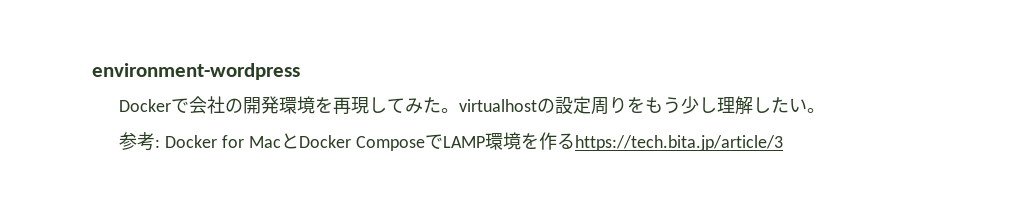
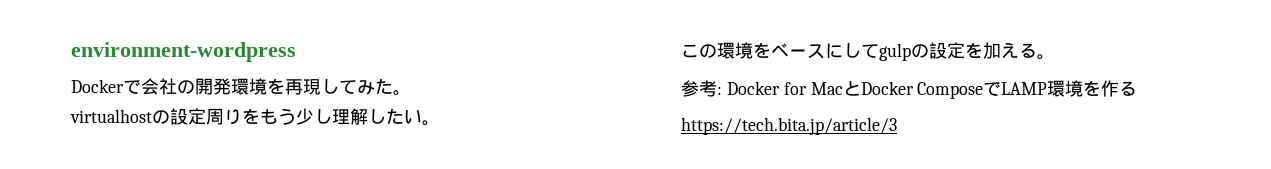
(460, 110) none -> (411, 93) //
(826, 110) none -> [681,42,1055,61] // この環境をベースにしてgulpの設定を加える。
(575, 141) none -> (1138, 88) //

